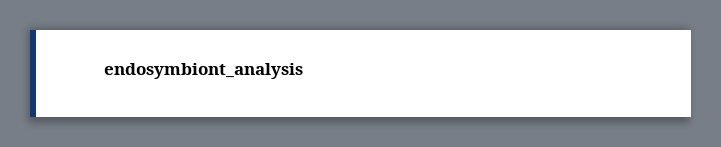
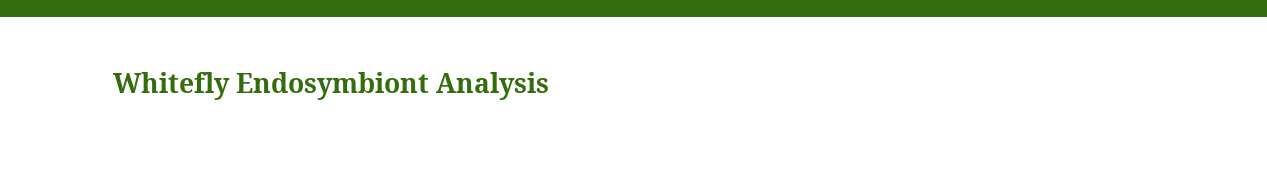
[104,63,303,79] endosymbiont_analysis -> [113,72,550,100] Whitefly Endosymbiont Analysis

